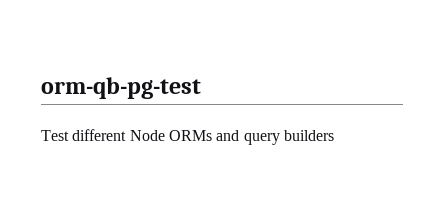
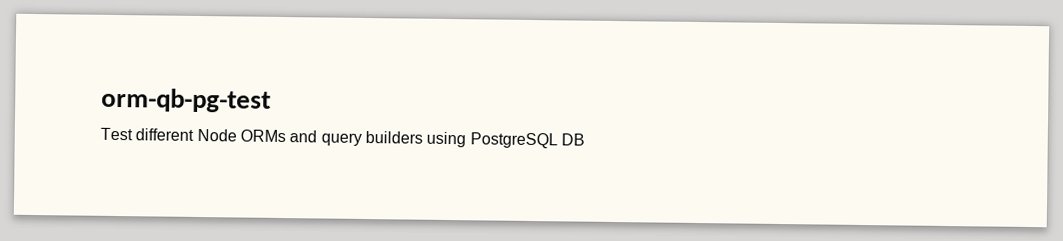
(334, 135) none -> [426,131,585,149] using PostgreSQL DB

